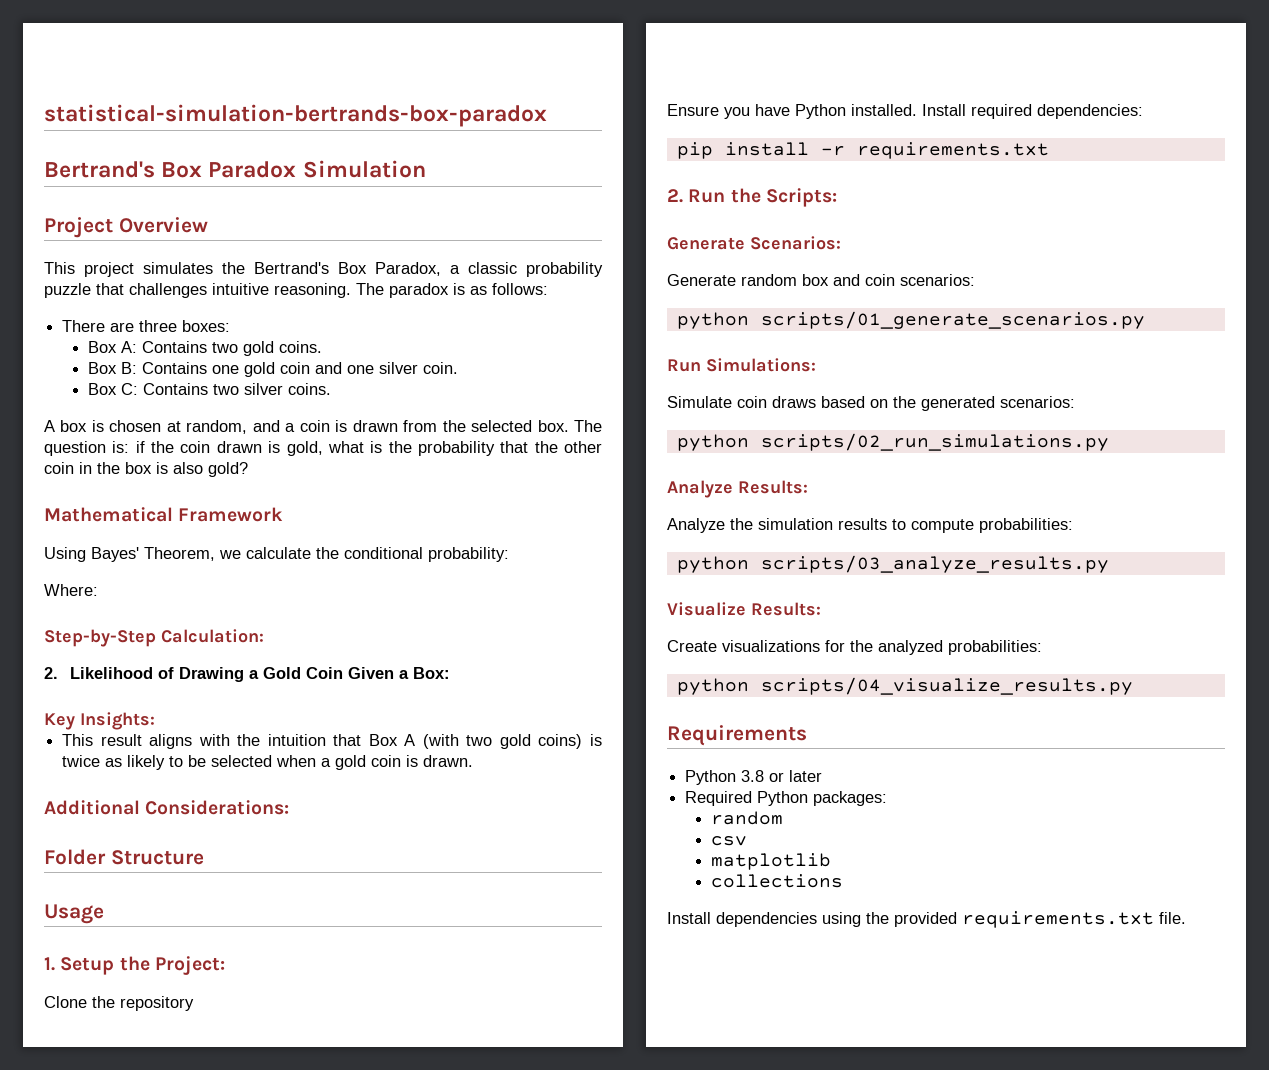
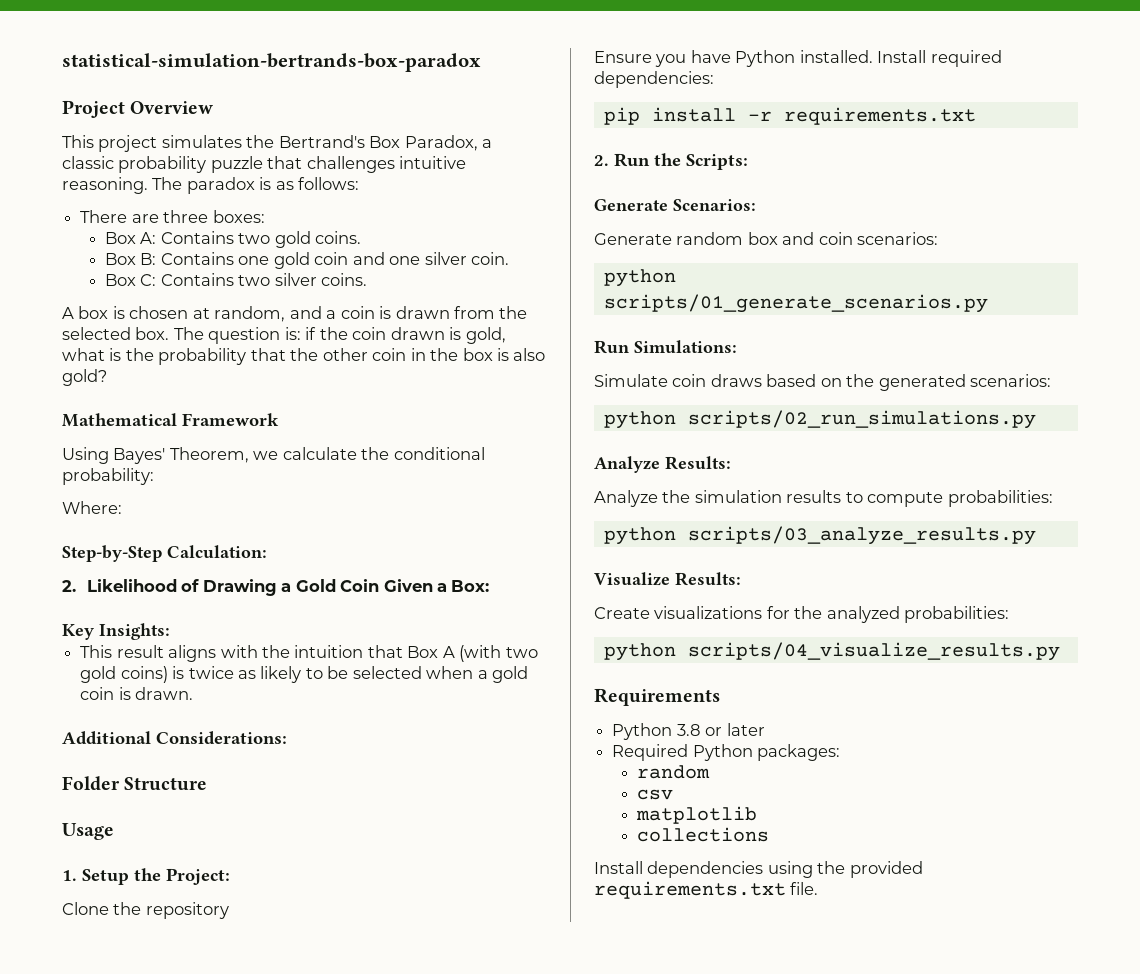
[44,160,426,178] // Bertrand's Box Paradox Simulation -> (481, 62) none

